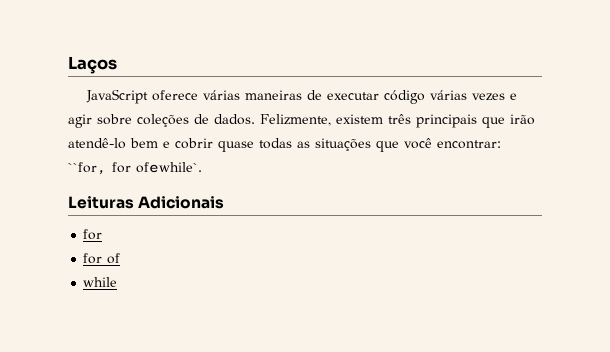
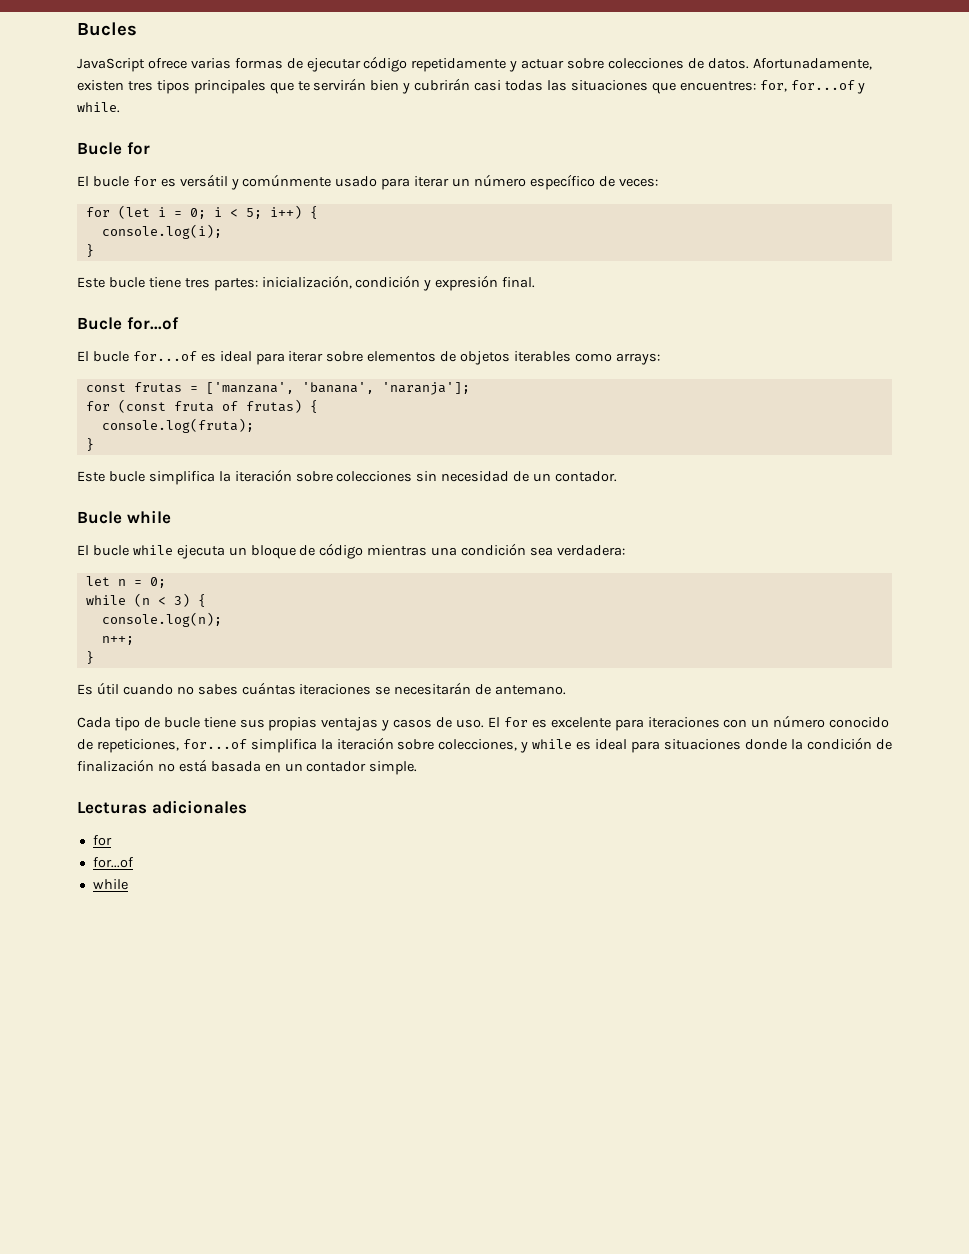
[68,56,117,74] Laços -> [77,22,137,36] Bucles
[152,90,518,104] [68,114,535,128] [68,138,501,152] [68,162,202,175] [68,196,225,209] [83,229,103,240] [83,253,121,264] oferece várias maneiras de executar código várias vezes e agir sobre coleções de dados. Felizmente, existem três principais que irão atendê-lo bem e cobrir quase todas as situações que você encontrar: ``for, for ofewhile`. // Leituras Adicionais // for // for of -> [147,56,872,72] [77,78,866,94] [77,102,120,113] [77,142,150,155] [77,174,658,190] [85,205,318,219] [101,224,222,239] [85,244,94,257] [77,275,536,291] [77,317,179,330] [77,351,660,365] [85,382,470,395] [85,399,318,413] [101,418,254,433] [85,438,94,451] [77,469,618,485] [77,510,171,524] [77,543,625,559] [85,576,166,588] [85,593,206,607] [101,612,222,627] [101,636,134,645] [85,651,94,664] [77,682,567,695] [77,715,890,731] [77,737,892,753] [77,759,418,775] [77,800,247,814] [92,835,112,846] [92,857,134,868] ofrece varias formas de ejecutar código repetidamente y actuar sobre colecciones de datos. Afortunadamente, existen tres tipos principales que te servirán bien y cubrirán casi todas las situaciones que encuentres: for, for...of y while. // Bucle for // El bucle for es versátil y comúnmente usado para iterar un número específico de veces: // for (let i = 0; i < 5; i++) { // console.log(i); // } // Este bucle tiene tres partes: inicialización, condición y expresión final. // Bucle for...of // El bucle for...of es ideal para iterar sobre elementos de objetos iterables como arrays: // const frutas = ['manzana', 'banana', 'naranja']; // for (const fruta of frutas) { // console.log(fruta); // } // Este bucle simplifica la iteración sobre colecciones sin necesidad de un contador. // Bucle while // El bucle while ejecuta un bloque de código mientras una condición sea verdadera: // let n = 0; // while (n < 3) { // console.log(n); // n++; // } // Es útil cuando no sabes cuántas iteraciones se necesitarán de antemano. // Cada tipo de bucle tiene sus propias ventajas y casos de uso. El for es excelente para iteraciones con un número conocido de repeticiones, for...of simplifica la iteración sobre colecciones, y while es ideal para situaciones donde la condición de finalización no está basada en un contador simple. // Lecturas adicionales // for // for...of

